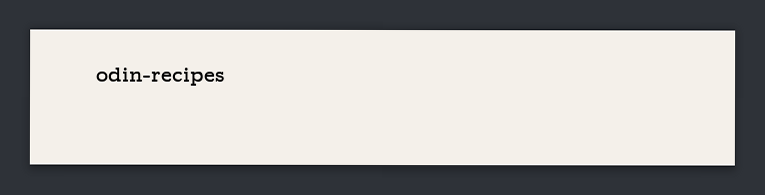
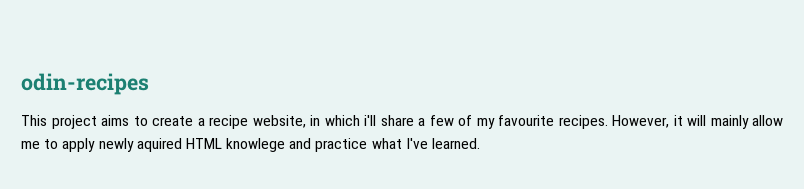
(226, 76) none -> [21,115,783,129] [21,138,481,152] // This project aims to create a recipe website, in which i'll share a few of my favourite recipes. However, it will mainly allow me to apply newly aquired HTML knowlege and practice what I've learned.

